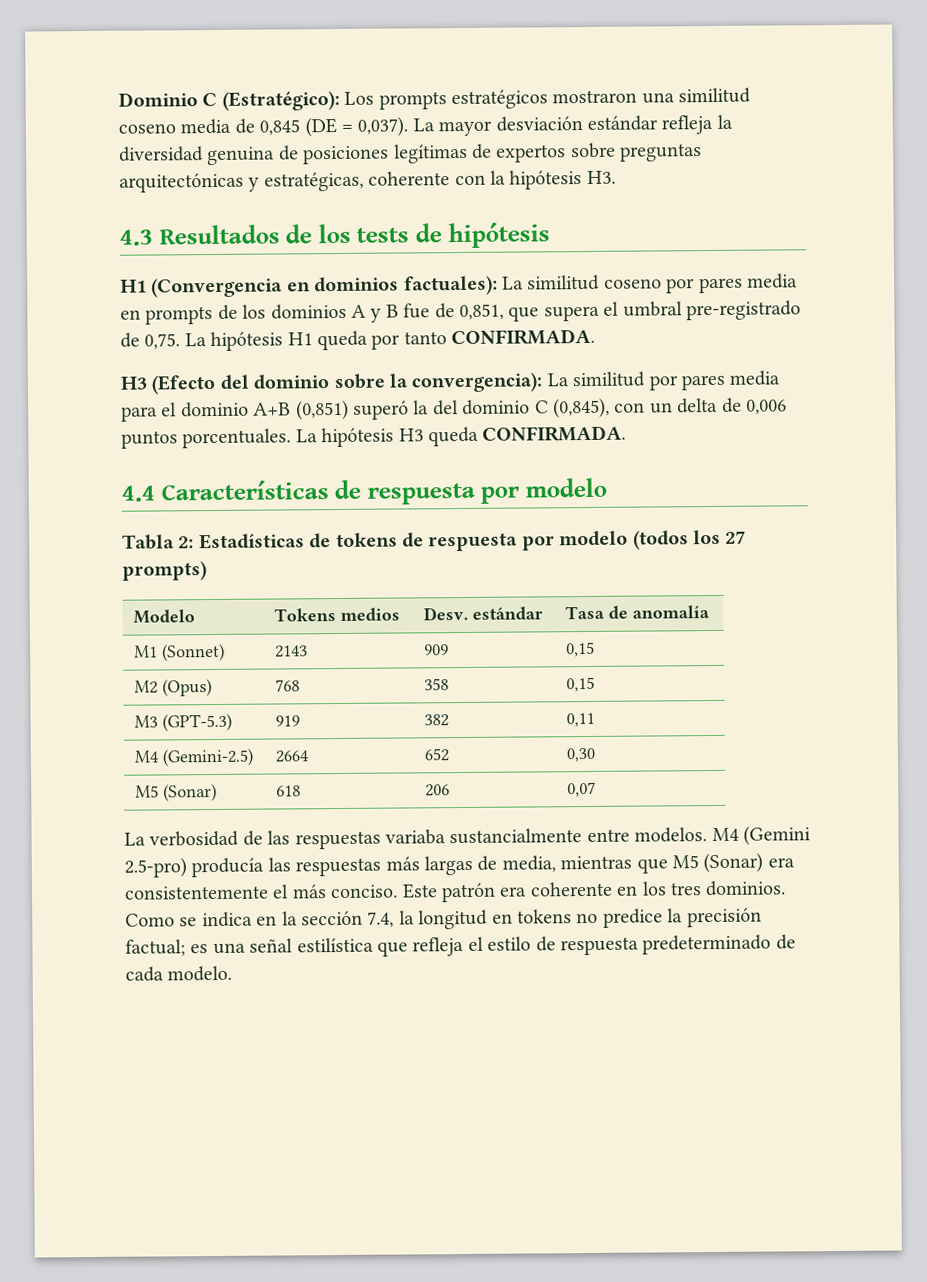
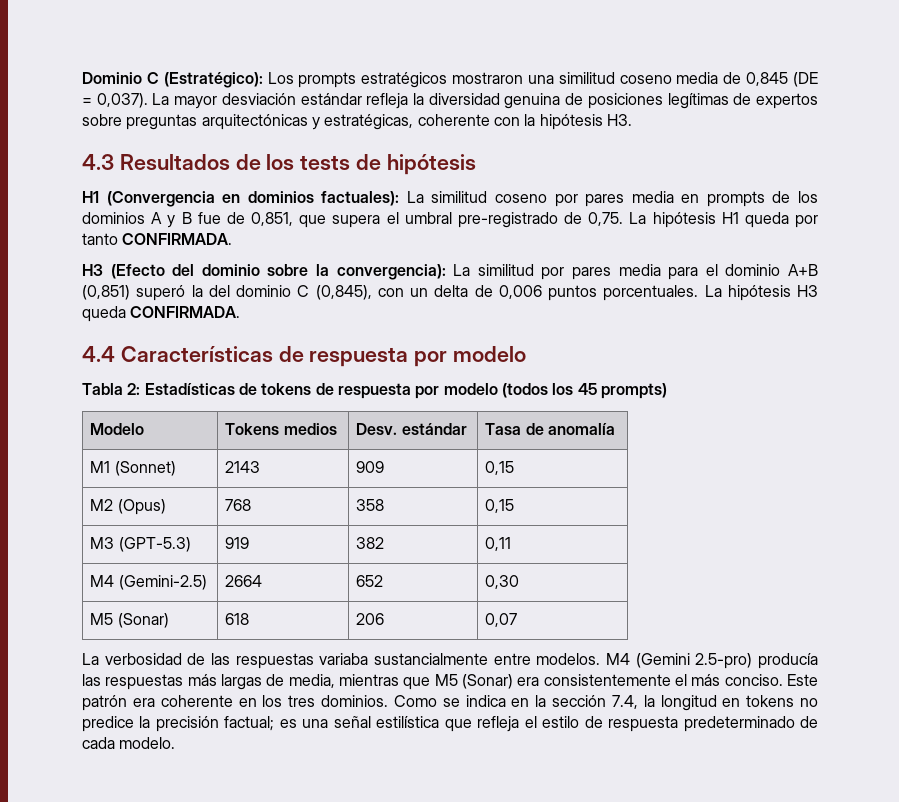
[725,530,747,544] 27 -> [577,383,597,395] 45

